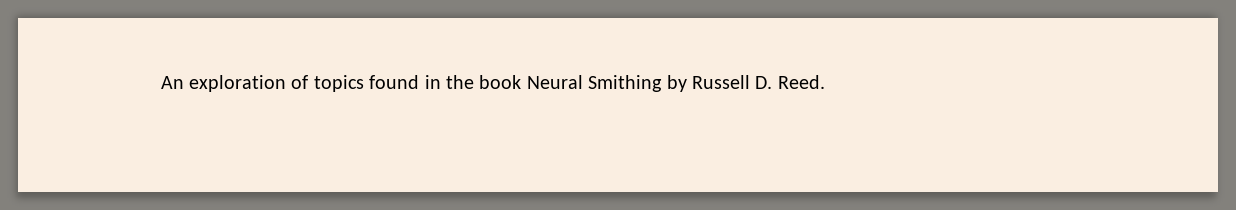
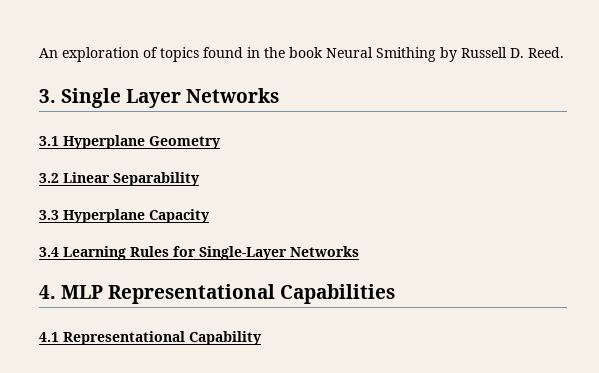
(825, 82) none -> [39,88,280,108] [39,135,221,149] [39,172,200,186] [39,209,210,223] [39,246,359,260] [39,284,396,304] [39,331,262,345] // 3. Single Layer Networks // 3.1 Hyperplane Geometry // 3.2 Linear Separability // 3.3 Hyperplane Capacity // 3.4 Learning Rules for Single-Layer Networks // 4. MLP Representational Capabilities // 4.1 Representational Capability

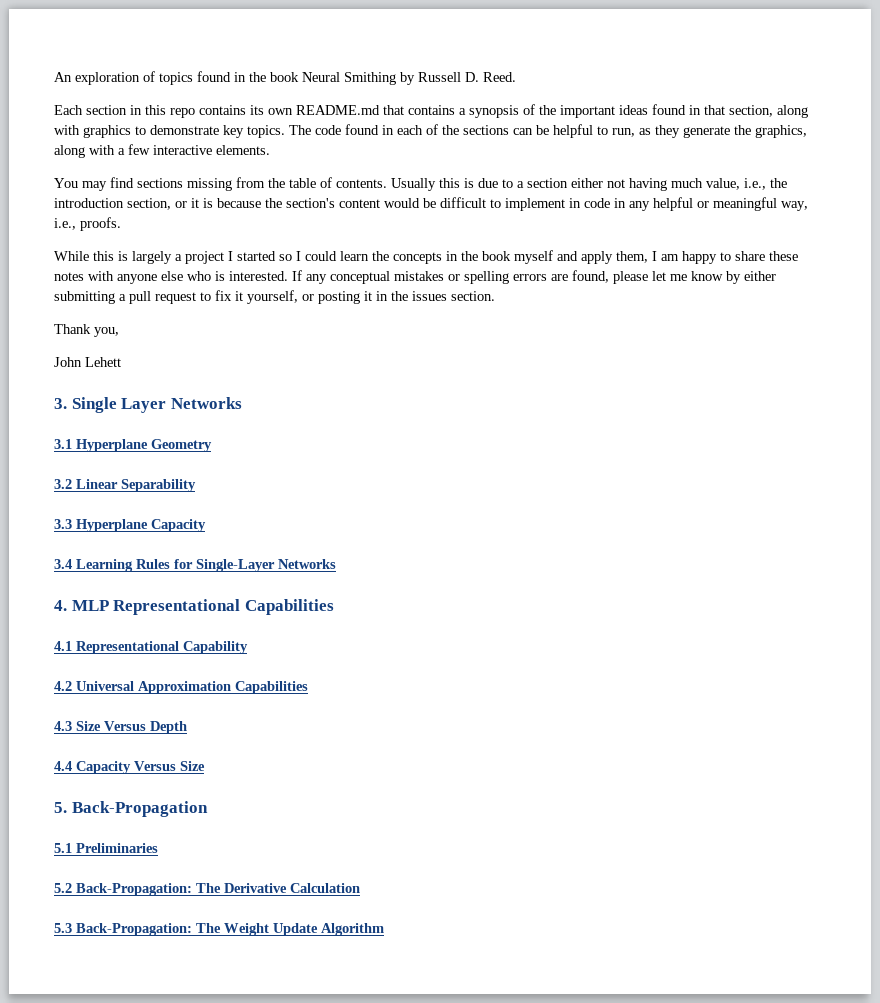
(564, 52) none -> [54,104,808,118] [54,124,807,138] [54,144,270,158] [54,177,787,191] [54,197,808,211] [54,217,121,231] [54,250,798,264] [54,270,776,284] [54,290,495,304] [54,324,119,337] [54,357,121,367] // Each section in this repo contains its own README.md that contains a synopsis of the important ideas found in that section, along with graphics to demonstrate key topics. The code found in each of the sections can be helpful to run, as they generate the graphics, along with a few interactive elements. // You may find sections missing from the table of contents. Usually this is due to a section either not having much value, i.e., the introduction section, or it is because the section's content would be difficult to implement in code in any helpful or meaningful way, i.e., proofs. // While this is largely a project I started so I could learn the concepts in the book myself and apply them, I am happy to share these notes with anyone else who is interested. If any conceptual mistakes or spelling errors are found, please let me know by either submitting a pull request to fix it yourself, or posting it in the issues section. // Thank you, // John Lehett
(262, 338) none -> [54,681,308,694] [54,721,187,734] [54,761,205,774] [54,801,208,817] [54,843,158,853] [54,883,360,896] [54,923,384,936] // 4.2 Universal Approximation Capabilities // 4.3 Size Versus Depth // 4.4 Capacity Versus Size // 5. Back-Propagation // 5.1 Preliminaries // 5.2 Back-Propagation: The Derivative Calculation // 5.3 Back-Propagation: The Weight Update Algorithm

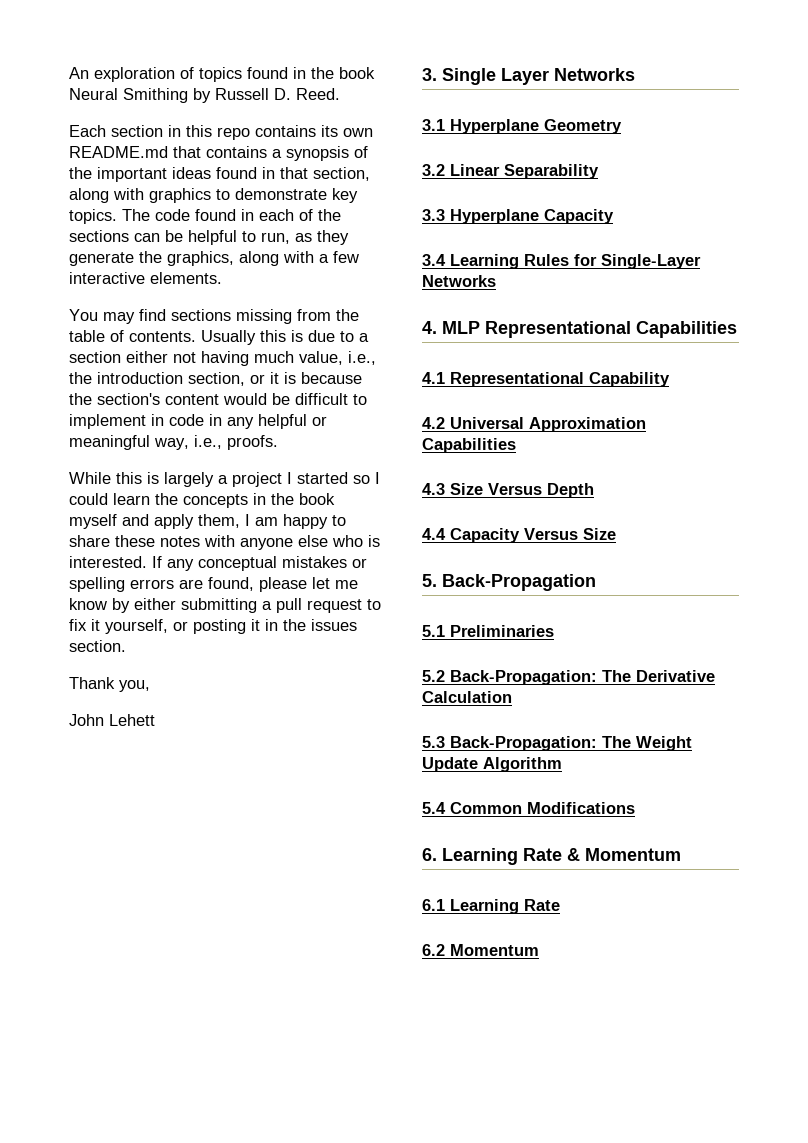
(384, 929) none -> [422,802,635,814] [422,848,681,865] [422,899,560,914] [422,944,539,956] // 5.4 Common Modifications // 6. Learning Rate & Momentum // 6.1 Learning Rate // 6.2 Momentum

